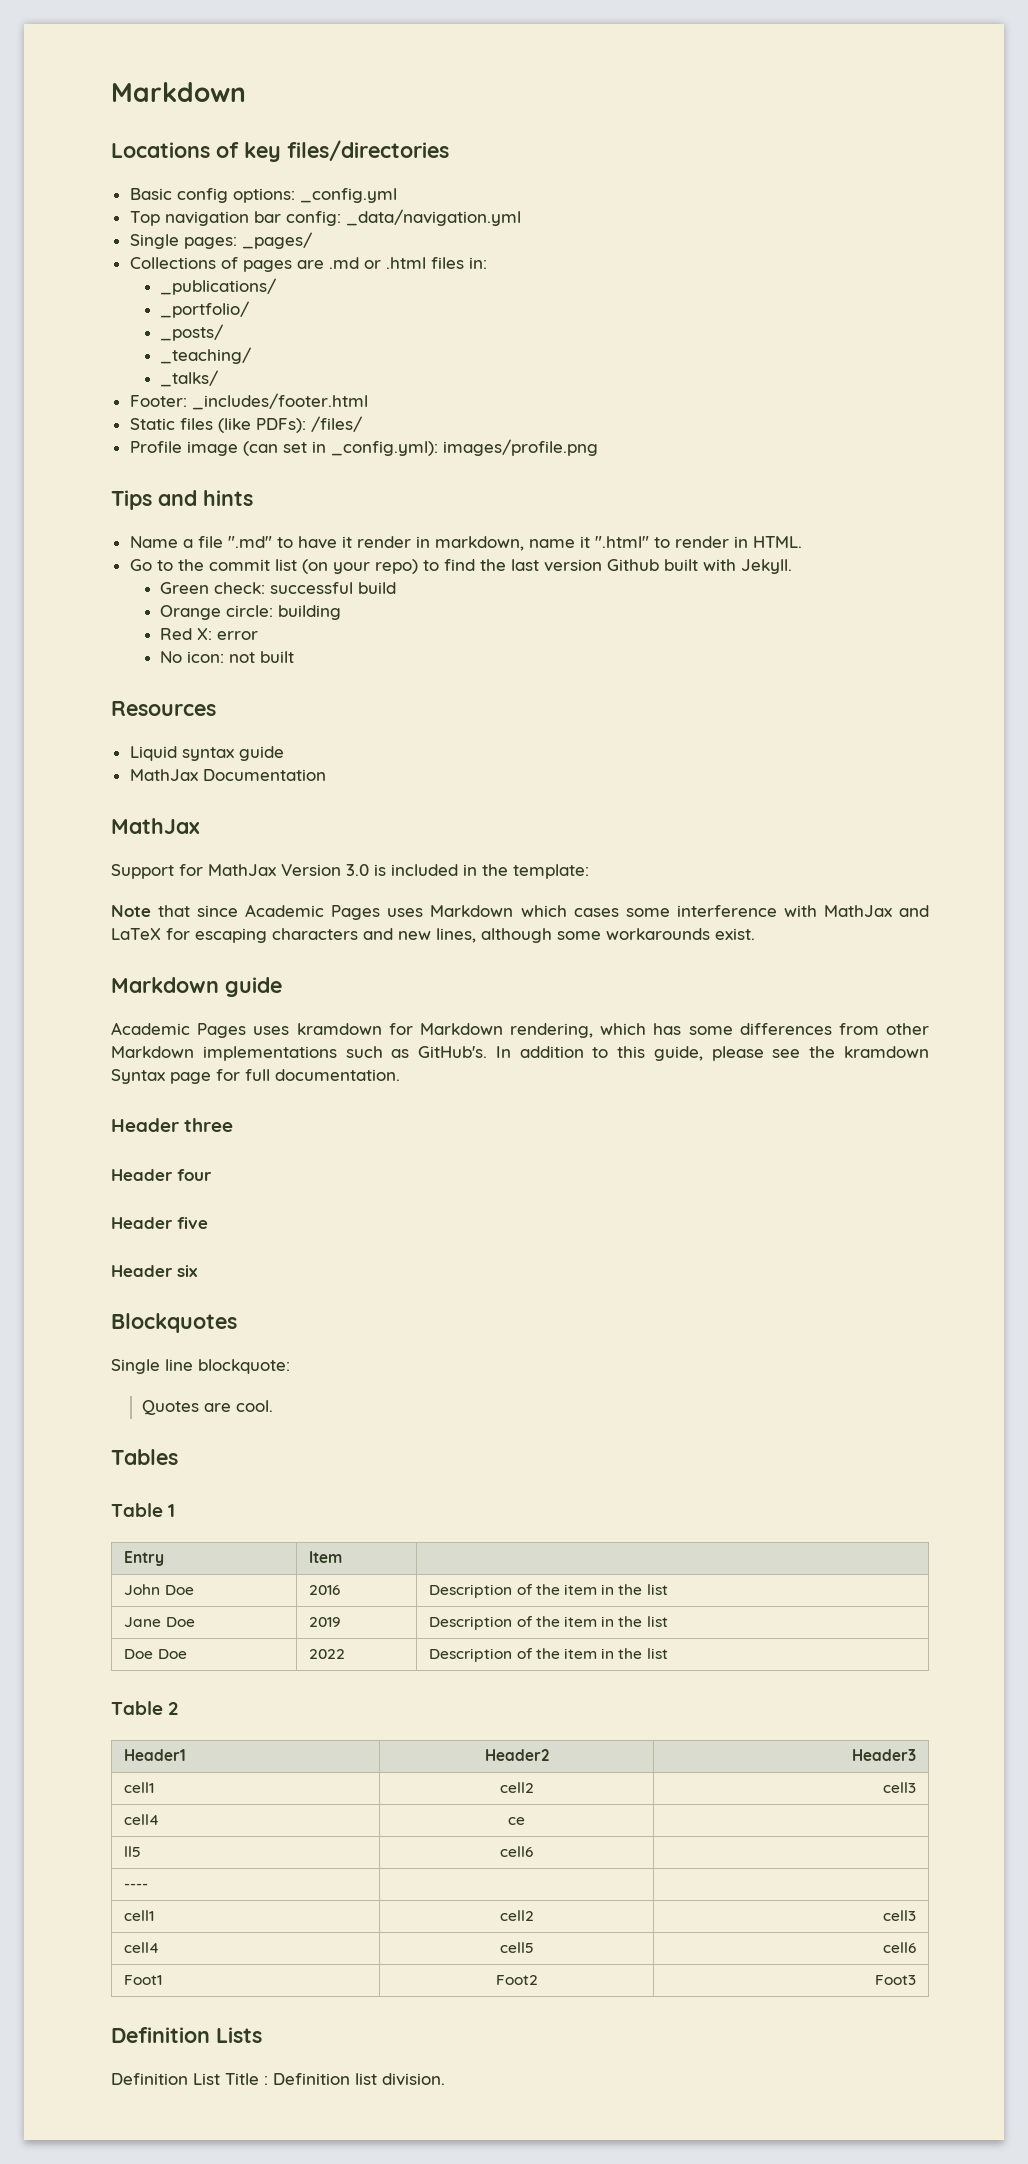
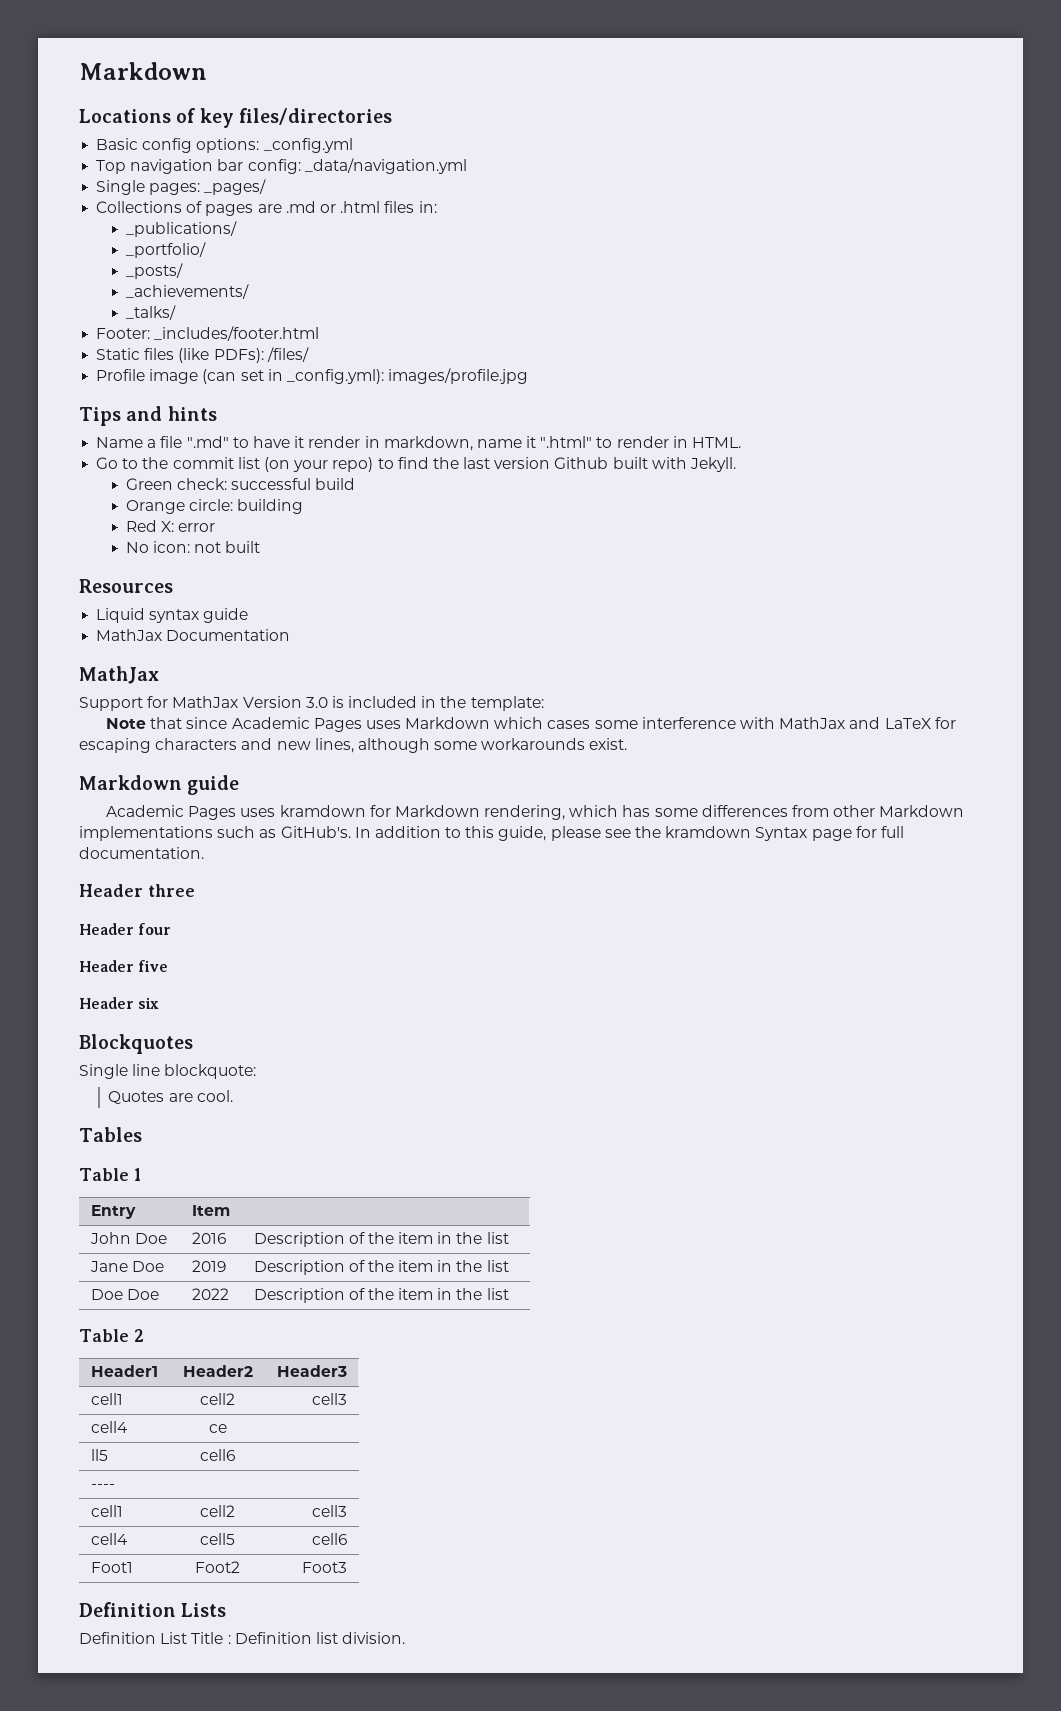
[160,347,252,364] _teaching/ -> [125,284,249,299] _achievements/
[442,439,598,456] images/profile.png -> [388,368,529,384] images/profile.jpg

